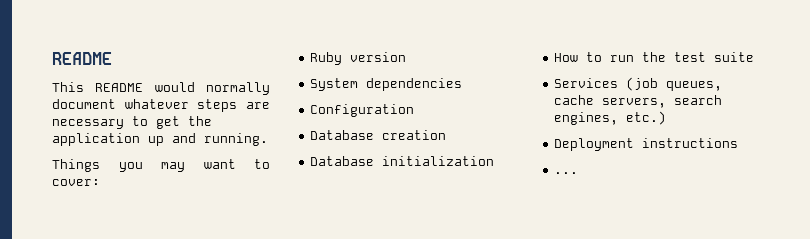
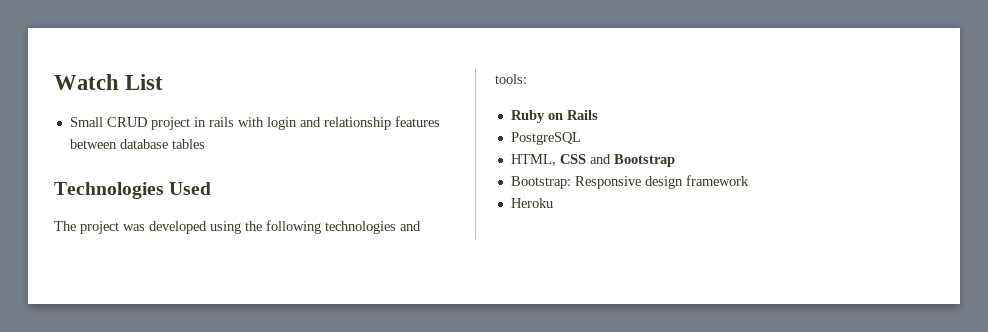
[52,52,112,65] [52,82,270,95] [52,99,270,112] [52,116,212,129] [52,133,268,146] [52,159,270,172] [52,179,100,186] [310,52,407,65] [310,78,463,91] [310,104,415,117] [310,130,447,140] [310,156,495,166] [554,52,755,62] [554,77,723,91] [554,95,723,108] [554,111,667,125] [554,138,739,151] [554,172,579,174] README // This README would normally document whatever steps are necessary to get the application up and running. // Things you may want to cover: // Ruby version // System dependencies // Configuration // Database creation // Database initialization // How to run the test suite // Services (job queues, cache servers, search engines, etc.) // Deployment instructions // ... -> [54,74,164,90] [69,116,440,130] [69,139,205,149] [54,182,212,199] [54,220,421,234] [495,74,527,84] [510,110,598,123] [510,132,581,145] [510,154,675,167] [510,175,749,189] [510,198,553,208] Watch List // Small CRUD project in rails with login and relationship features between database tables // Technologies Used // The project was developed using the following technologies and tools: // Ruby on Rails // PostgreSQL // HTML, CSS and Bootstrap // Bootstrap: Responsive design framework // Heroku

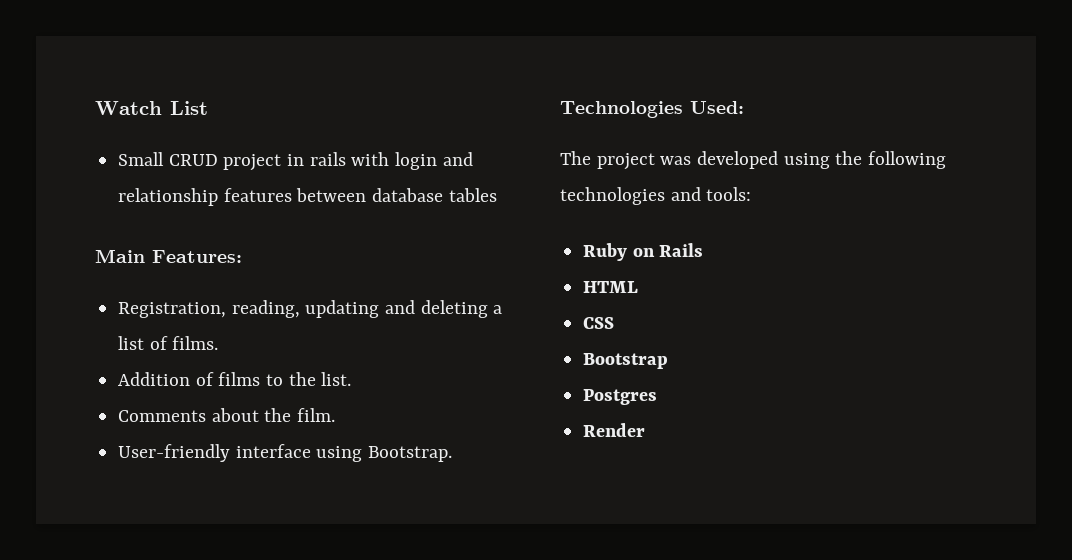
(205, 144) none -> [95,249,242,263] [118,300,503,318] [118,336,219,350] [118,372,352,386] [118,408,336,422] [118,444,453,462] // Main Features: // Registration, reading, updating and deleting a list of films. // Addition of films to the list. // Comments about the film. // User-friendly interface using Bootstrap.
[169,182,212,195] Used -> [690,101,744,114] Used:
[510,132,581,145] [510,154,556,166] PostgreSQL // HTML, -> [583,281,639,293] HTML //
[589,154,611,164] and -> (615, 323) //
[510,175,749,189] [510,198,553,208] Bootstrap: Responsive design framework // Heroku -> [583,389,658,405] [583,423,646,437] Postgres // Render

